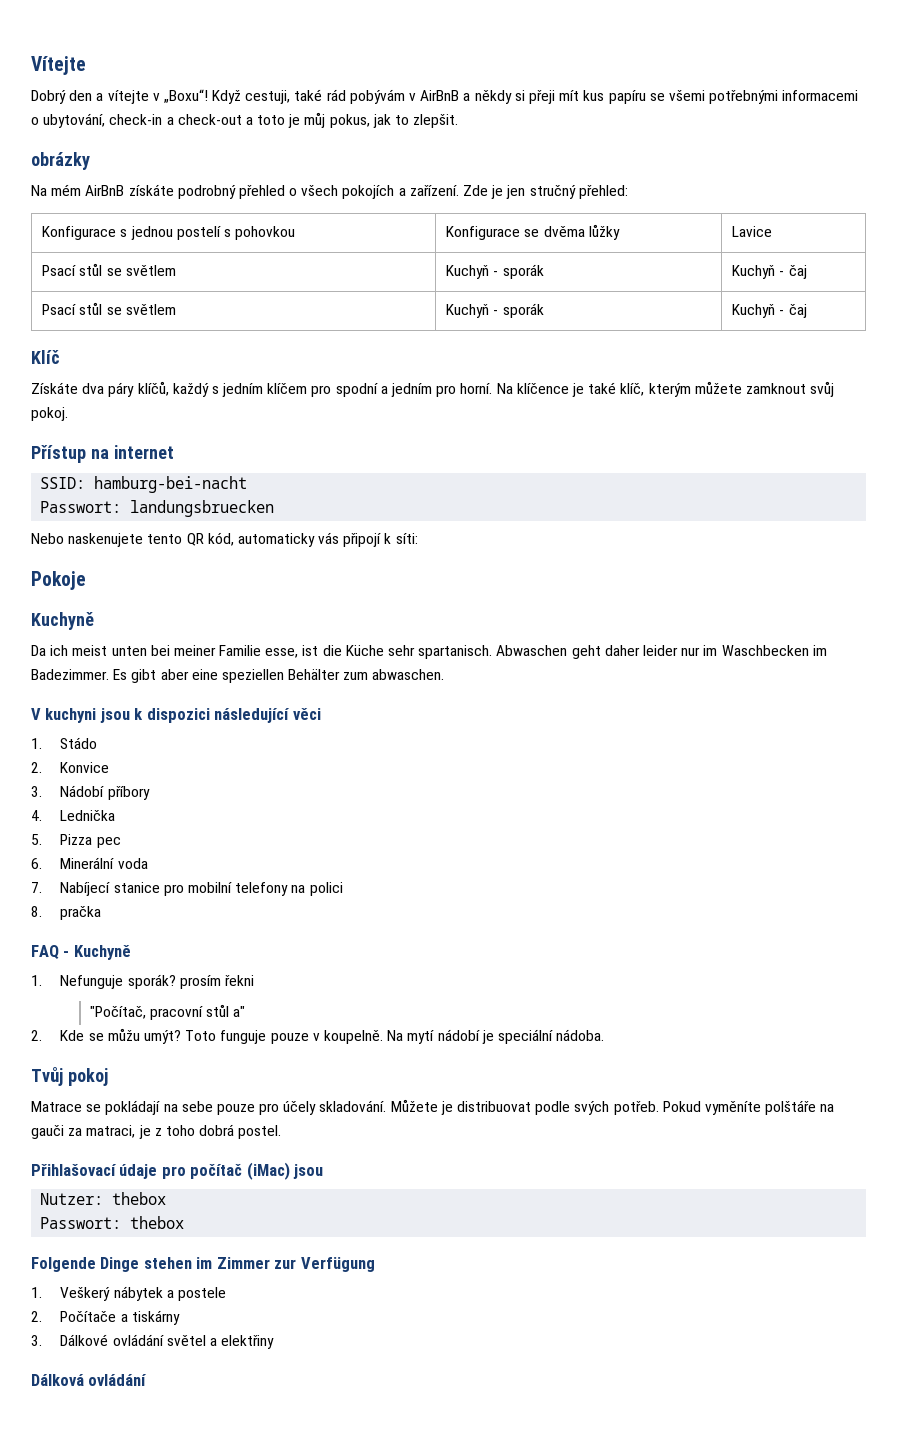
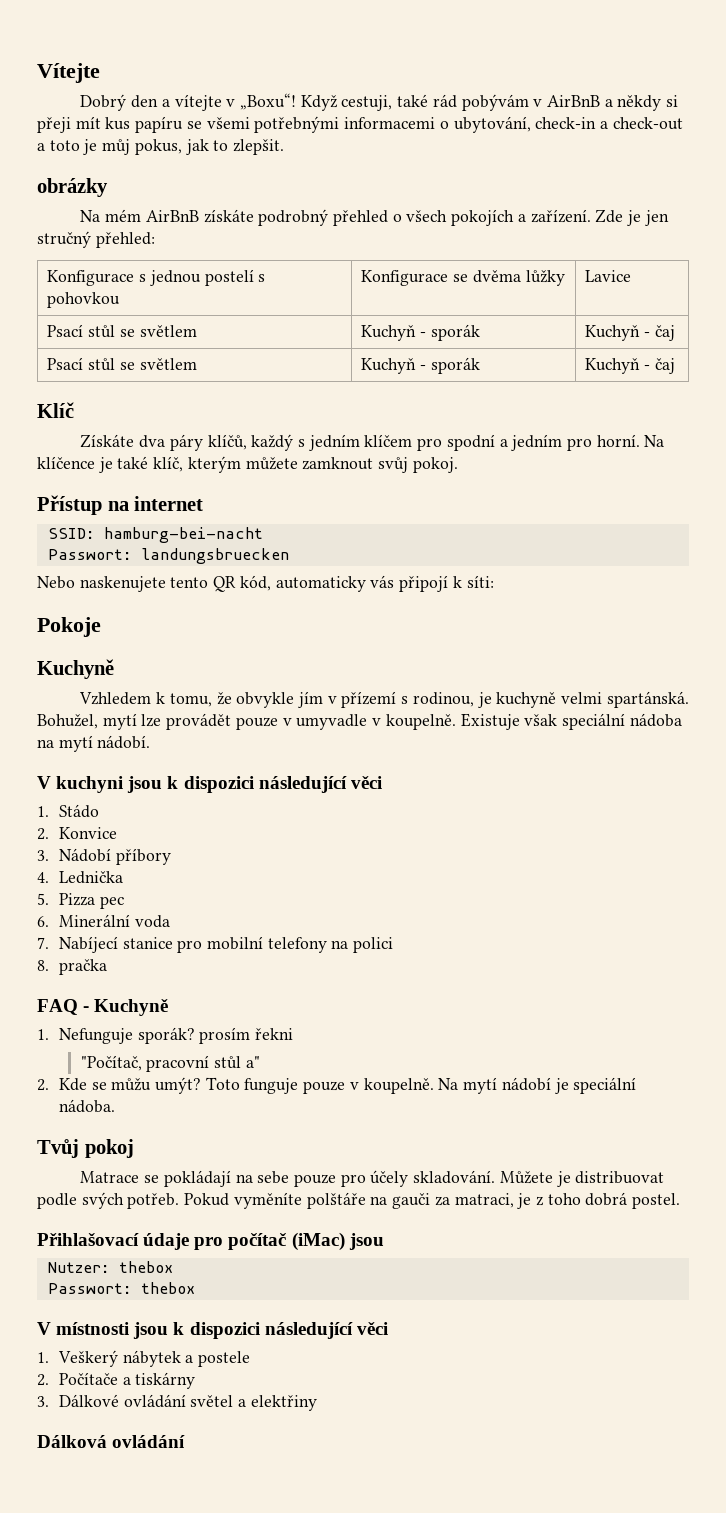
[31,645,827,659] [31,669,445,683] Da ich meist unten bei meiner Familie esse, ist die Küche sehr spartanisch. Abwaschen geht daher leider nur im Waschbecken im Badezimmer. Es gibt aber eine speziellen Behälter zum abwaschen. -> [79,691,689,708] [37,713,682,730] [37,735,151,752] Vzhledem k tomu, že obvykle jím v přízemí s rodinou, je kuchyně velmi spartánská. Bohužel, mytí lze provádět pouze v umyvadle v koupelně. Existuje však speciální nádoba na mytí nádobí.
[31,1257,375,1272] Folgende Dinge stehen im Zimmer zur Verfügung -> [37,1322,388,1339] V místnosti jsou k dispozici následující věci

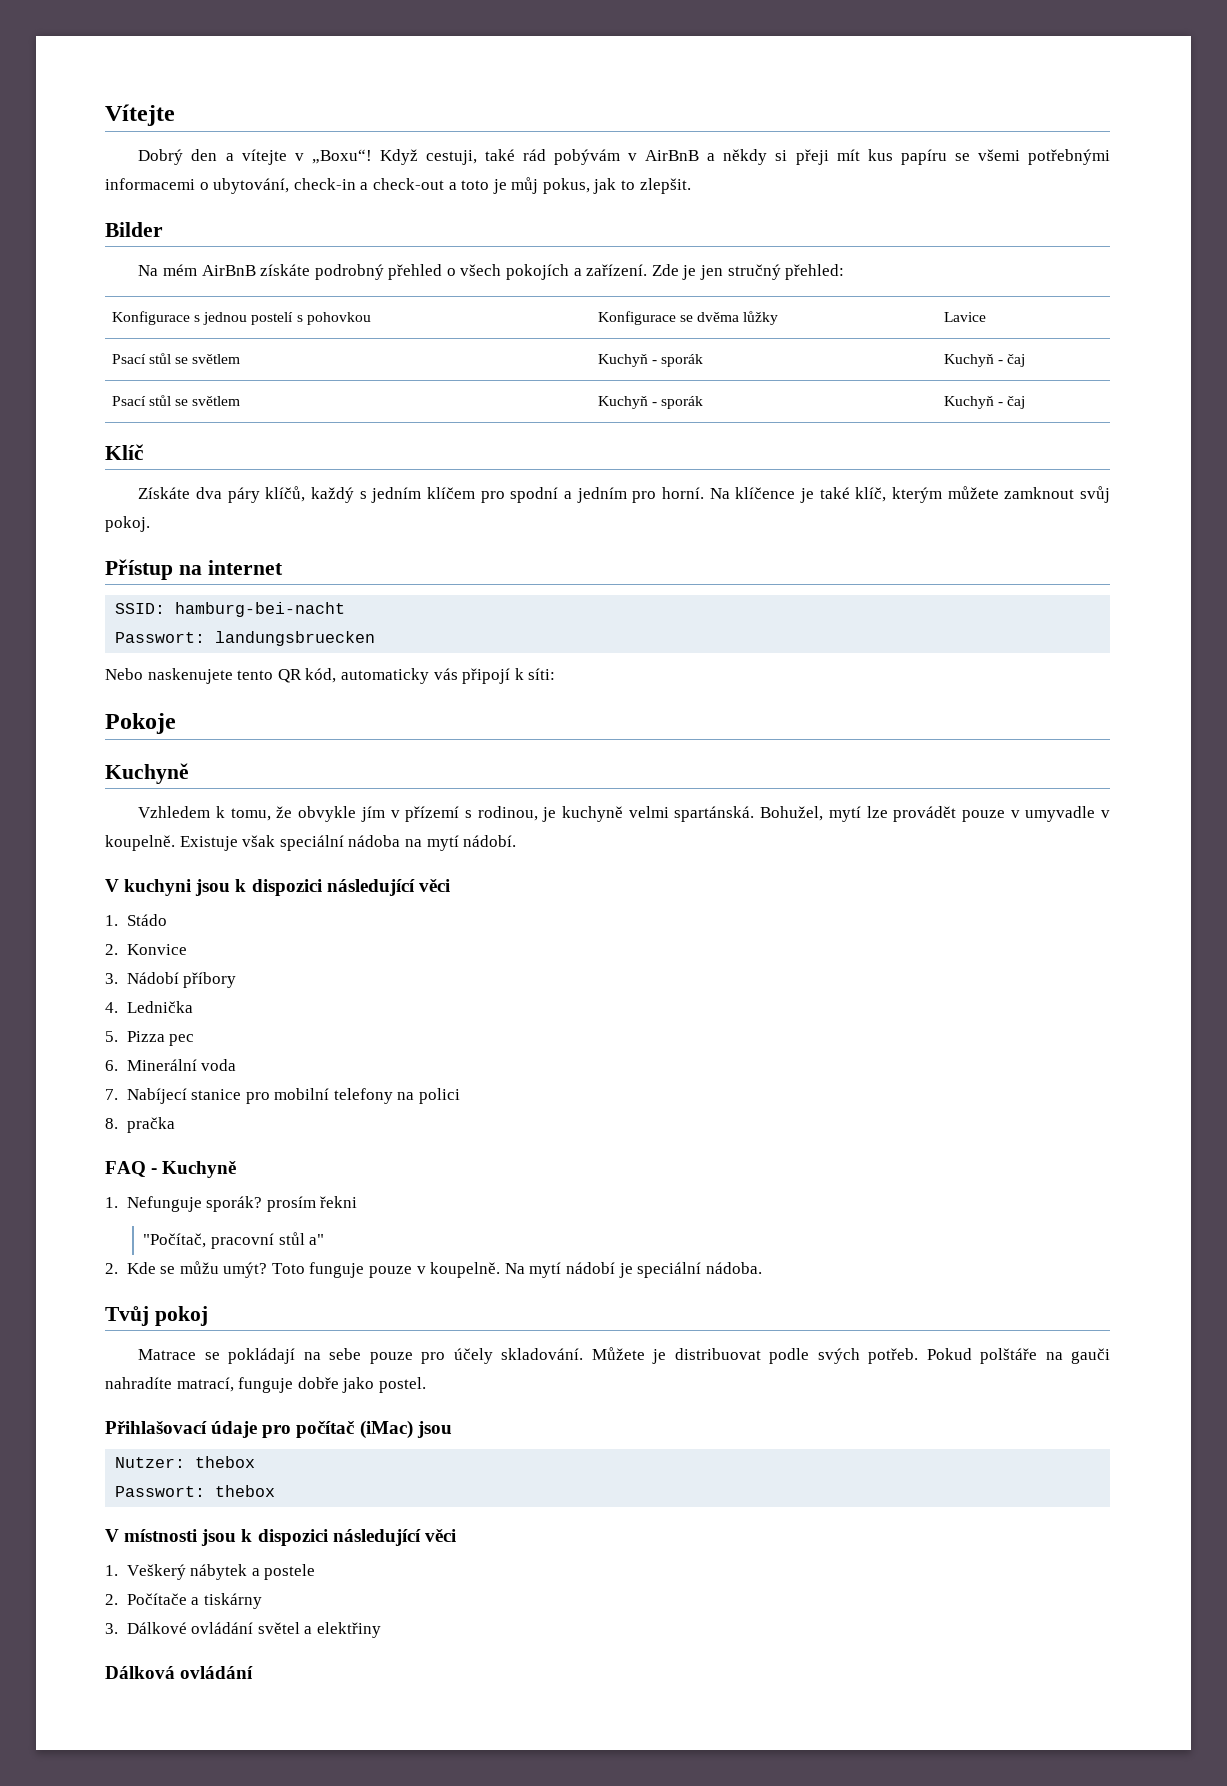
[37,178,108,197] obrázky -> [105,222,163,237] Bilder
[233,1192,302,1209] vyměníte -> (972, 1354) none
[434,1192,628,1209] za matraci, je z toho dobrá -> [105,1377,375,1393] nahradíte matrací, funguje dobře jako

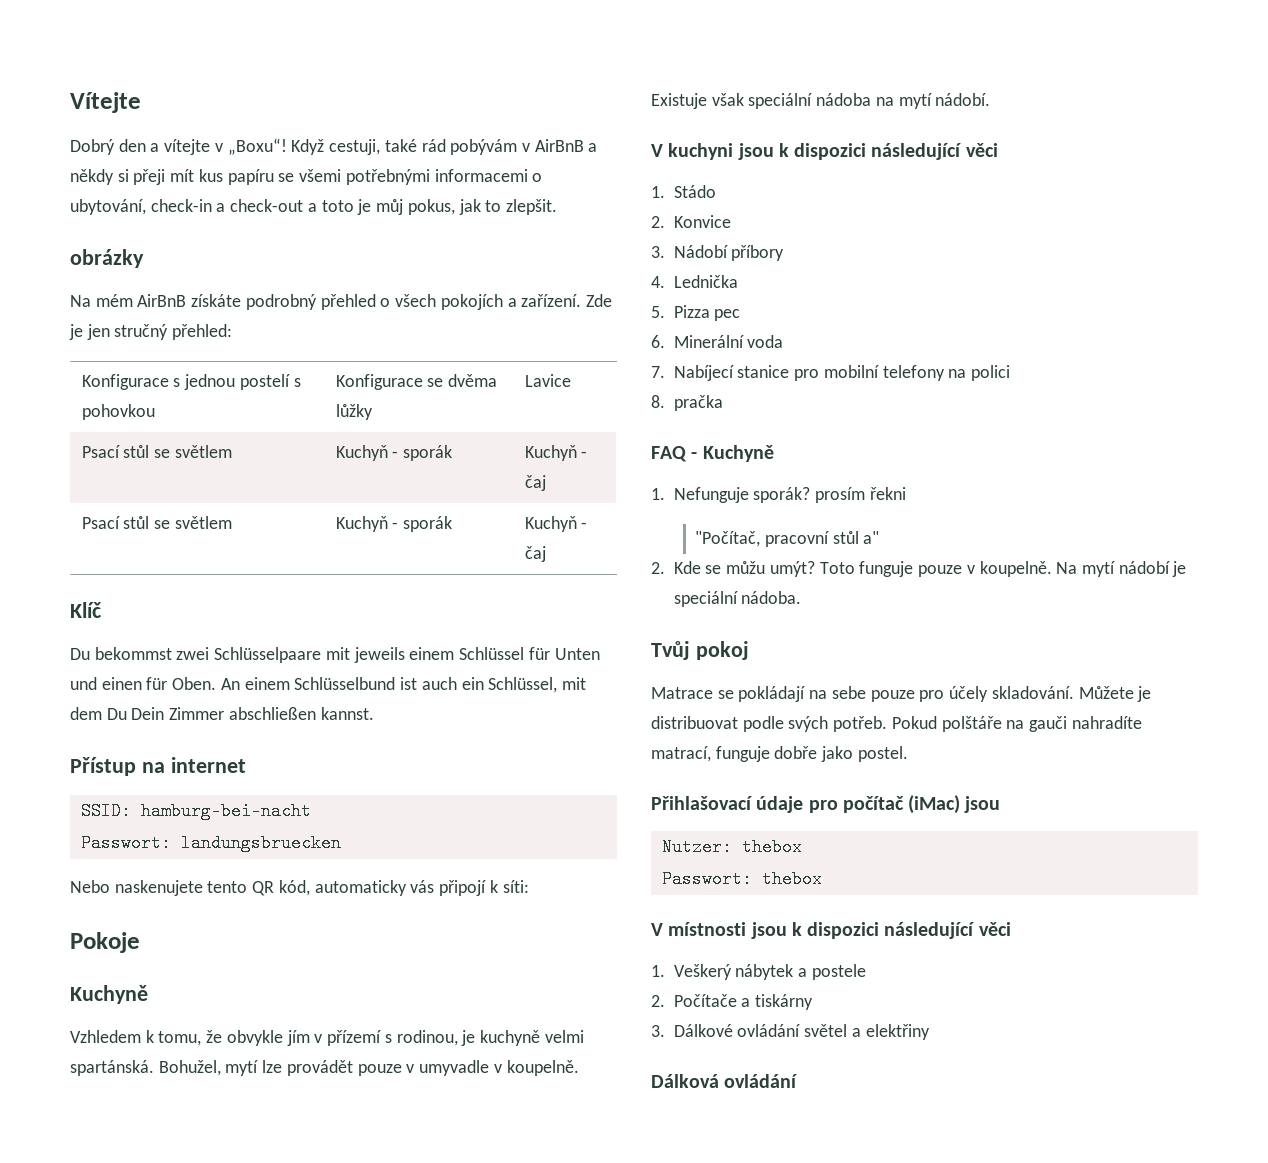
[105,222,163,237] Bilder -> [70,249,144,268] obrázky
[138,486,1110,503] [105,516,150,532] Získáte dva páry klíčů, každý s jedním klíčem pro spodní a jedním pro horní. Na klíčence je také klíč, kterým můžete zamknout svůj pokoj. -> [70,647,600,663] [70,677,586,693] [70,707,374,720] Du bekommst zwei Schlüsselpaare mit jeweils einem Schlüssel für Unten und einen für Oben. An einem Schlüsselbund ist auch ein Schlüssel, mit dem Du Dein Zimmer abschließen kannst.

